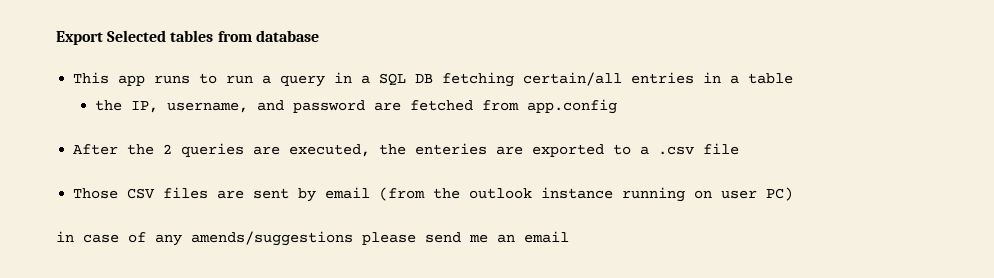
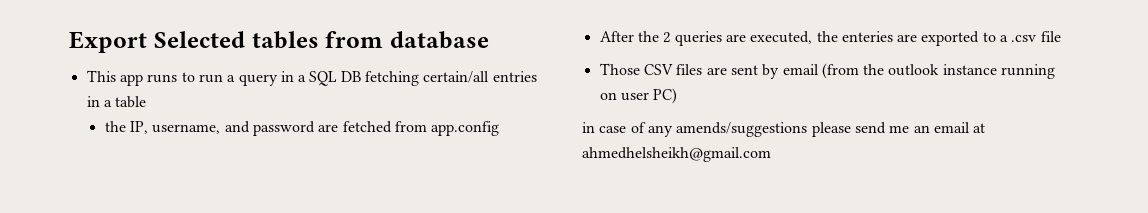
(569, 237) none -> [973,123,986,133] [582,147,771,162] at ahmedhelsheikh@gmail.com

